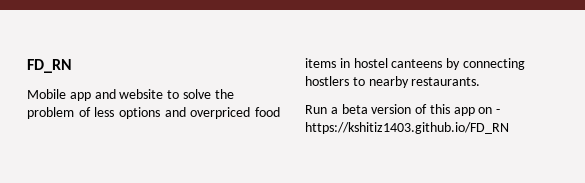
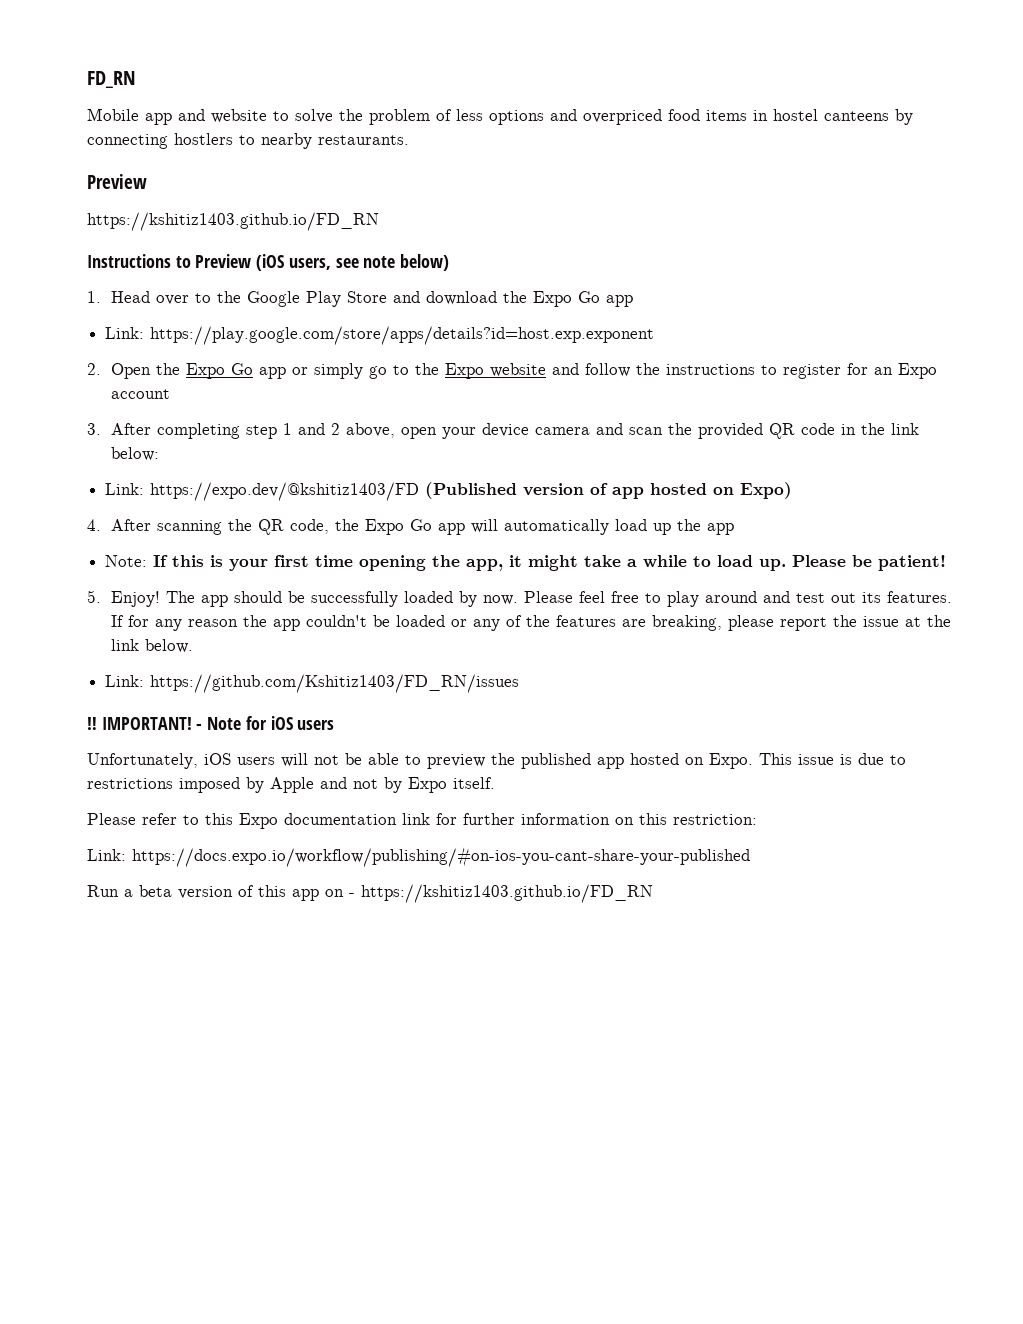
(481, 81) none -> [87,174,147,189] [87,212,379,231] [87,254,450,271] [87,291,634,307] [105,326,655,345] [87,363,938,379] [111,389,171,399] [87,423,920,439] [111,447,160,461] [105,482,793,501] [87,519,735,535] [105,555,947,571] [87,590,953,607] [111,615,952,631] [111,639,194,653] [105,674,520,693] [87,716,335,730] [87,753,906,769] [87,777,495,793] [87,813,757,829] [87,847,750,867] // Preview // https://kshitiz1403.github.io/FD_RN // Instructions to Preview (iOS users, see note below) // 1. Head over to the Google Play Store and download the Expo Go app // Link: https://play.google.com/store/apps/details?id=host.exp.exponent // 2. Open the Expo Go app or simply go to the Expo website and follow the instructions to register for an Expo account // 3. After completing step 1 and 2 above, open your device camera and scan the provided QR code in the link below: // Link: https://expo.dev/@kshitiz1403/FD (Published version of app hosted on Expo) // 4. After scanning the QR code, the Expo Go app will automatically load up the app // Note: If this is your first time opening the app, it might take a while to load up. Please be patient! // 5. Enjoy! The app should be successfully loaded by now. Please feel free to play around and test out its features. If for any reason the app couldn't be loaded or any of the features are breaking, please report the issue at the link below. // Link: https://github.com/Kshitiz1403/FD_RN/issues // ‼ IMPORTANT! - Note for iOS users // Unfortunately, iOS users will not be able to preview the published app hosted on Expo. This issue is due to restrictions imposed by Apple and not by Expo itself. // Please refer to this Expo documentation link for further information on this restriction: // Link: https://docs.expo.io/workflow/publishing/#on-ios-you-cant-share-your-published

